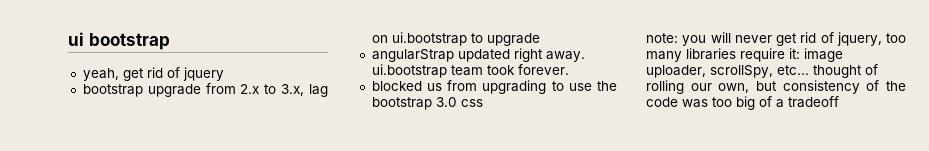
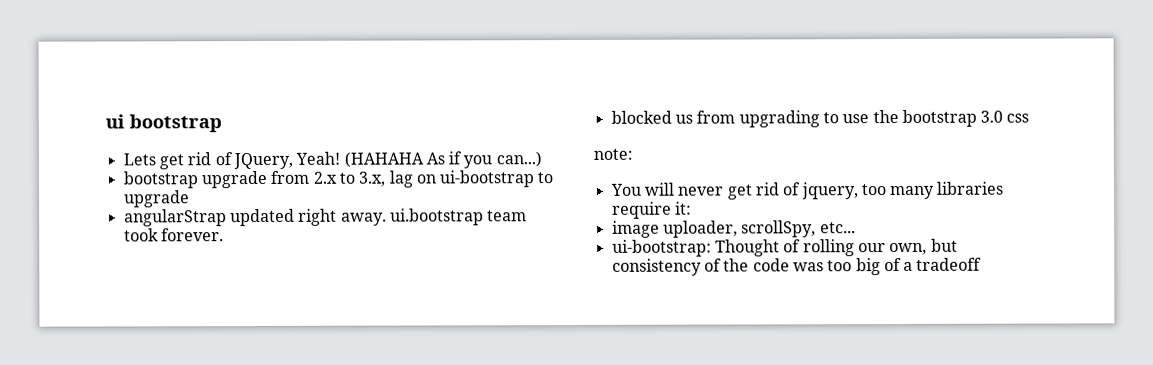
[82,67,224,81] yeah, get rid of jquery -> [122,151,542,170] Lets get rid of JQuery, Yeah! (HAHAHA As if you can...)
[391,32,467,46] ui.bootstrap -> [439,170,536,188] ui-bootstrap
[682,35,707,46] you -> [610,183,642,196] // You
(800, 53) none -> (692, 208) //
[813,65,862,78] thought -> [611,239,780,257] // ui-bootstrap: Thought

